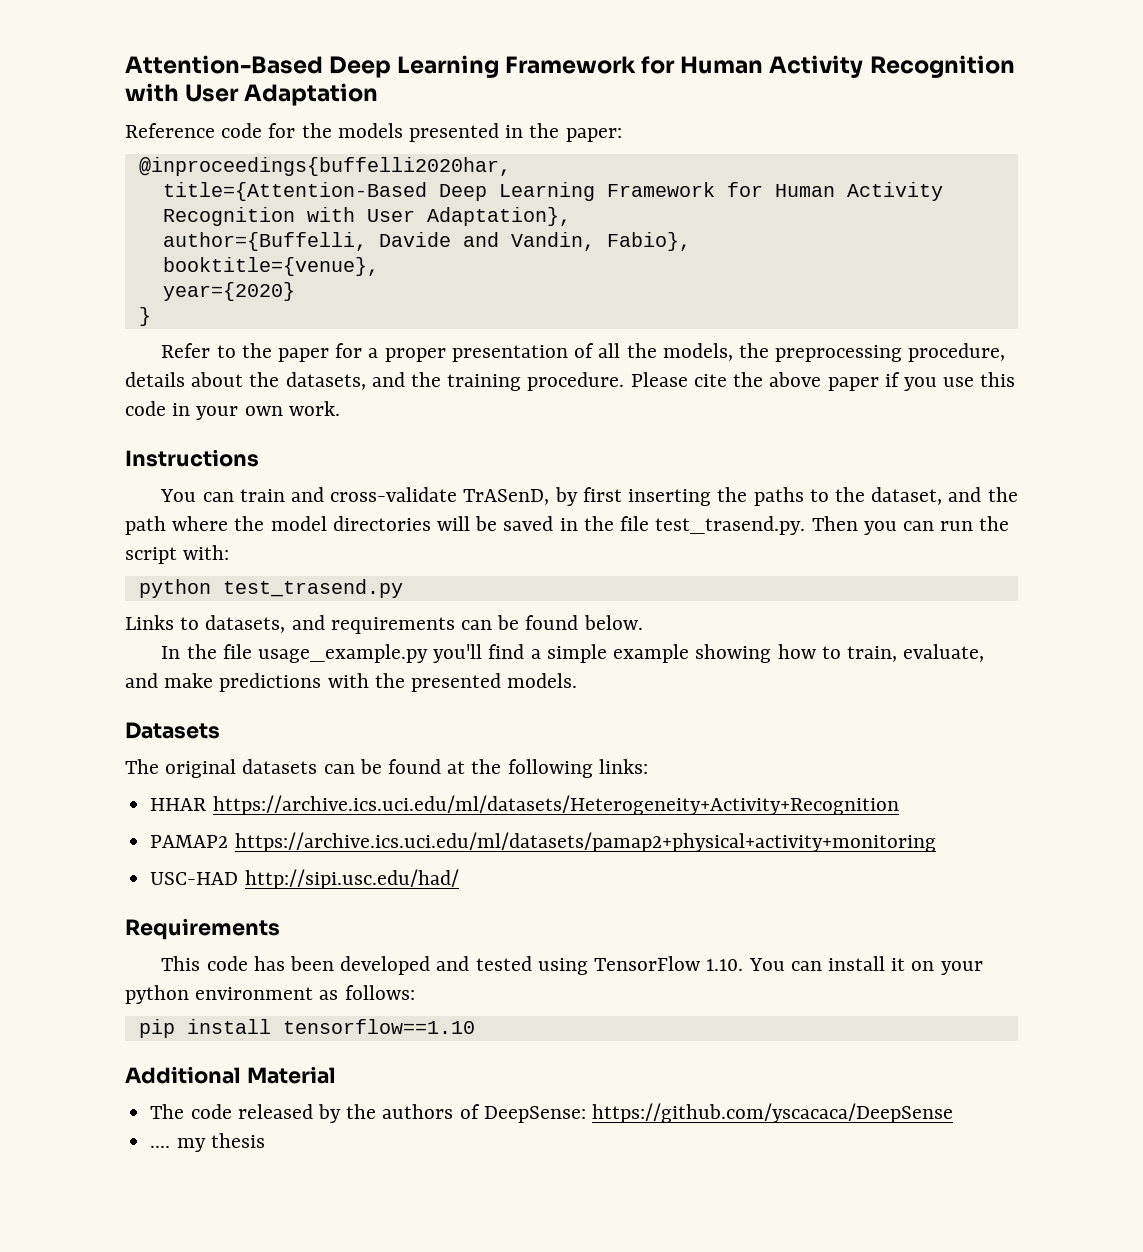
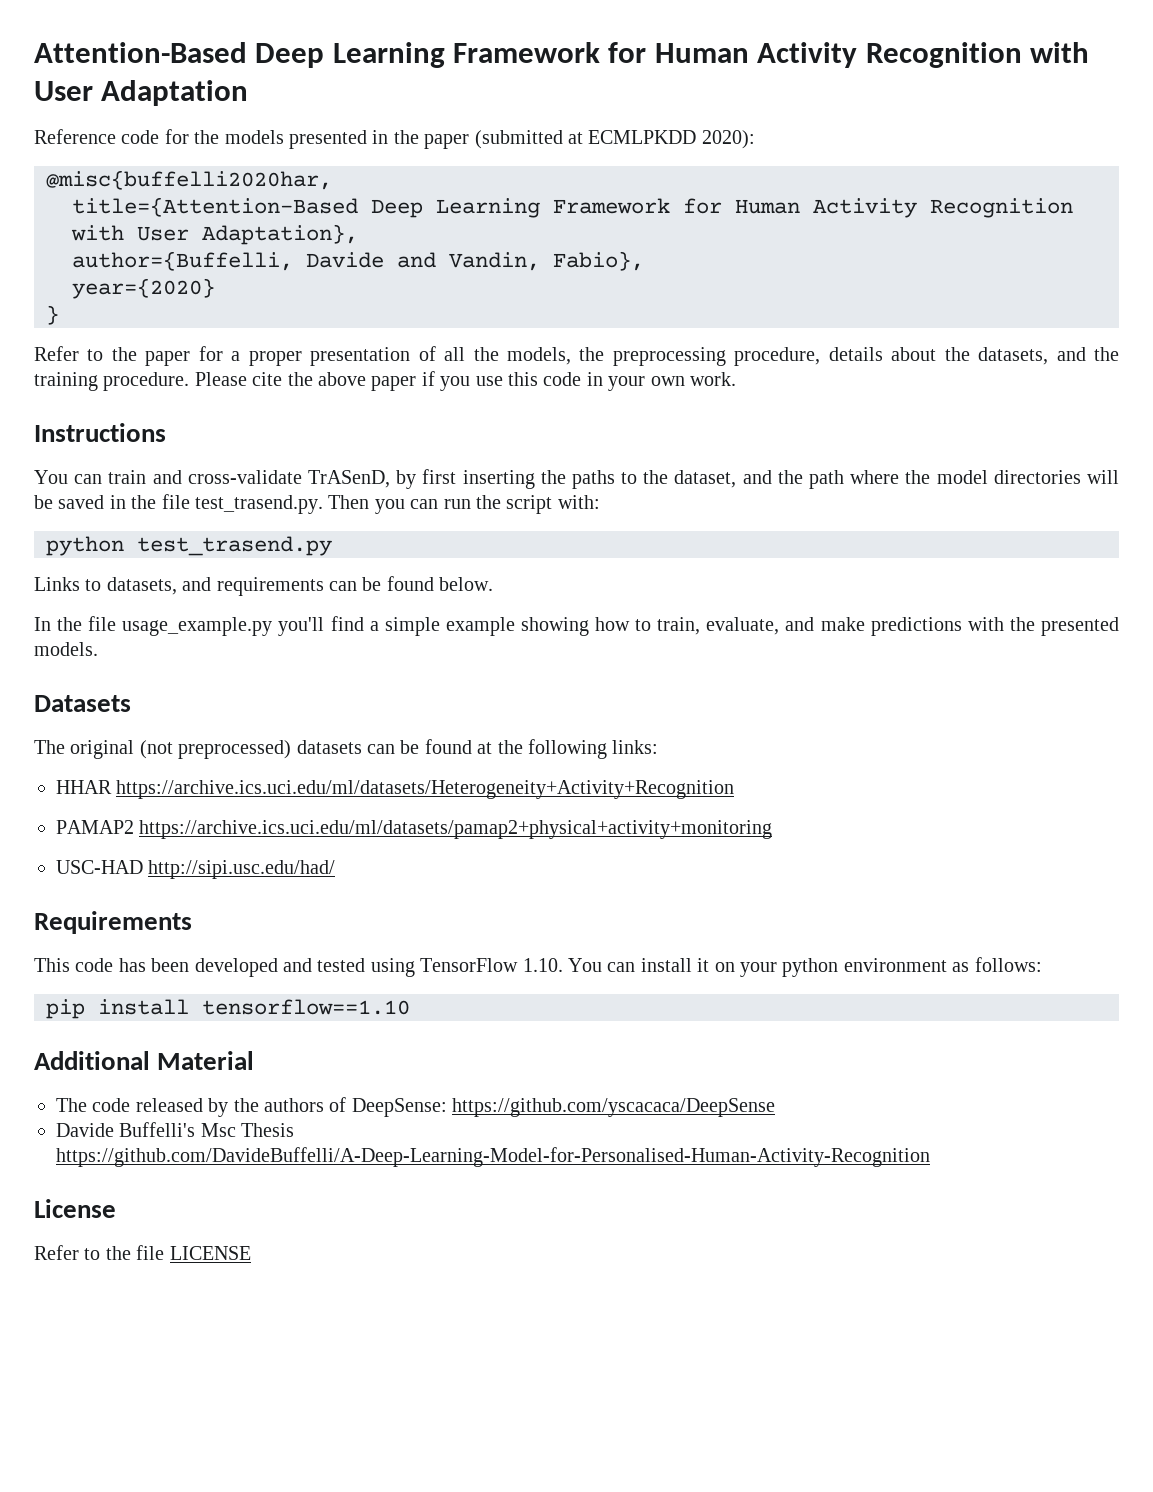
[565,128,622,142] [138,157,511,176] paper: // @inproceedings{buffelli2020har, -> [424,130,755,149] [46,170,332,190] paper (submitted at ECMLPKDD 2020): // @misc{buffelli2020har,
[162,257,379,276] // booktitle={venue}, -> (644, 261) none
(237, 768) none -> [139,740,292,759] (not preprocessed)
[150,1133,265,1152] .... my thesis -> [56,1122,295,1137] [56,1147,930,1167] [34,1199,116,1218] [34,1245,251,1260] Davide Buffelli's Msc Thesis https://github.com/DavideBuffelli/A-Deep-Learning-Model-for-Personalised-Human-Activity-Recognition // License // Refer to the file LICENSE

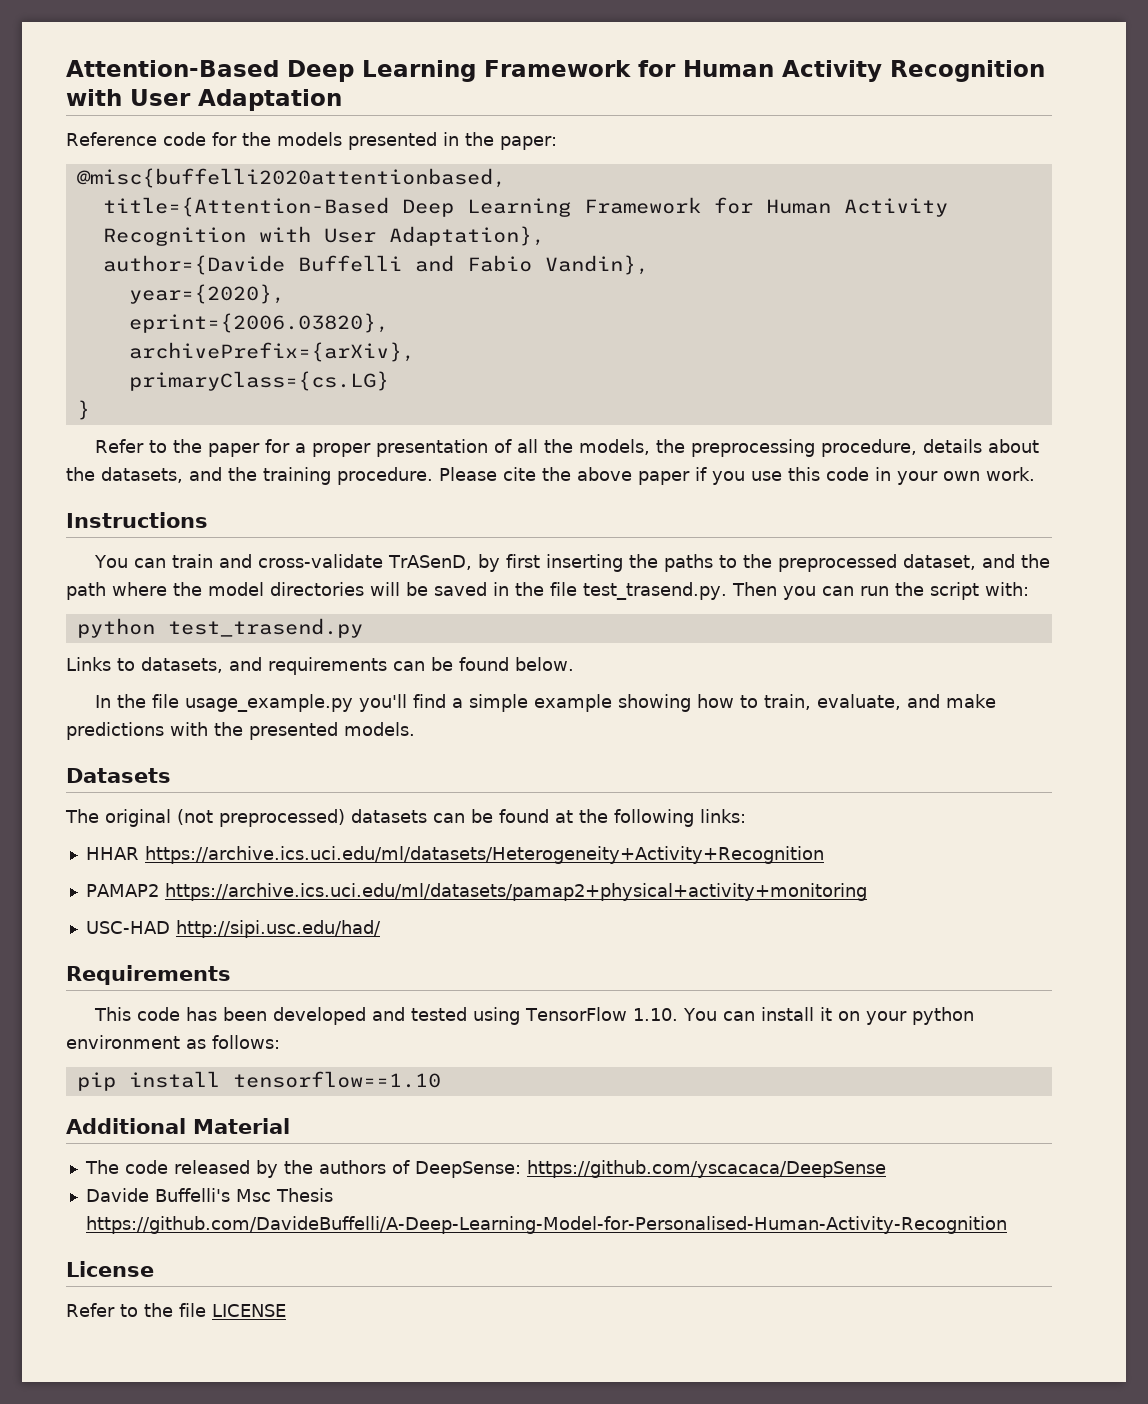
[424,130,755,149] [46,170,332,190] paper (submitted at ECMLPKDD 2020): // @misc{buffelli2020har, -> [499,136,557,150] [76,168,506,188] paper: // @misc{buffelli2020attentionbased,
[72,251,644,271] [72,278,215,299] author={Buffelli, Davide and Vandin, Fabio}, // year={2020} -> [102,255,649,275] [128,284,285,304] [128,313,389,333] [128,342,415,362] [128,371,389,391] author={Davide Buffelli and Fabio Vandin}, // year={2020}, // eprint={2006.03820}, // archivePrefix={arXiv}, // primaryClass={cs.LG}
(669, 477) none -> [778,554,898,572] preprocessed

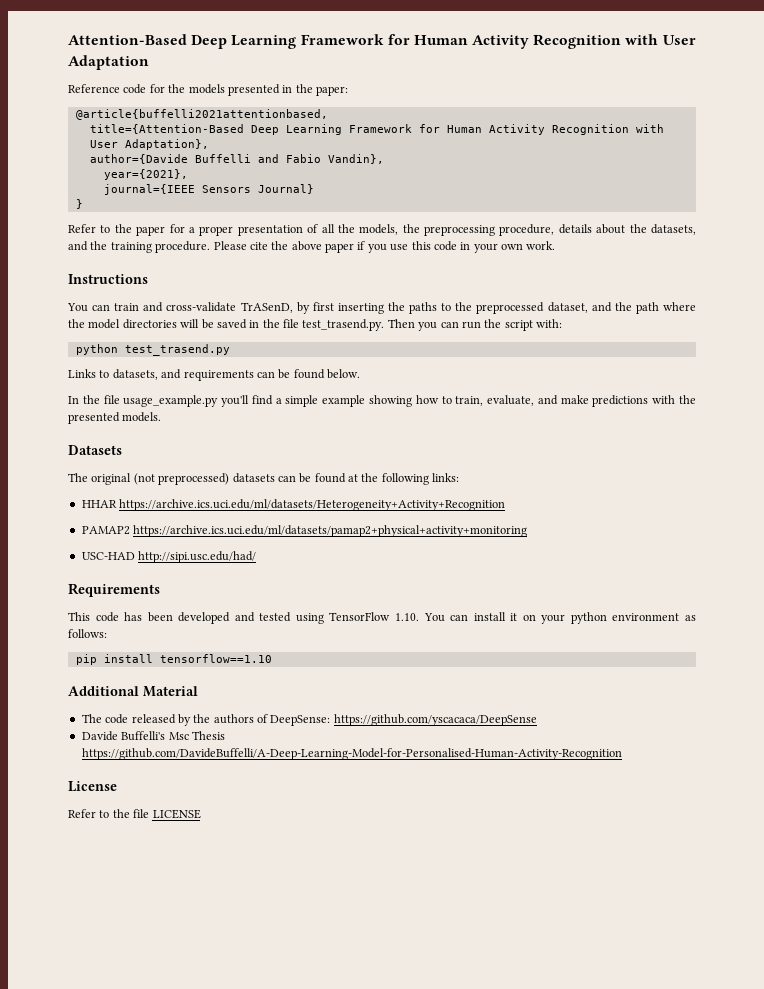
[76,168,506,188] @misc{buffelli2020attentionbased, -> [75,109,328,120] @article{buffelli2021attentionbased,
[128,284,285,304] [128,313,389,333] [128,342,415,362] [128,371,389,391] year={2020}, // eprint={2006.03820}, // archivePrefix={arXiv}, // primaryClass={cs.LG} -> [103,169,188,180] [103,184,314,195] year={2021}, // journal={IEEE Sensors Journal}

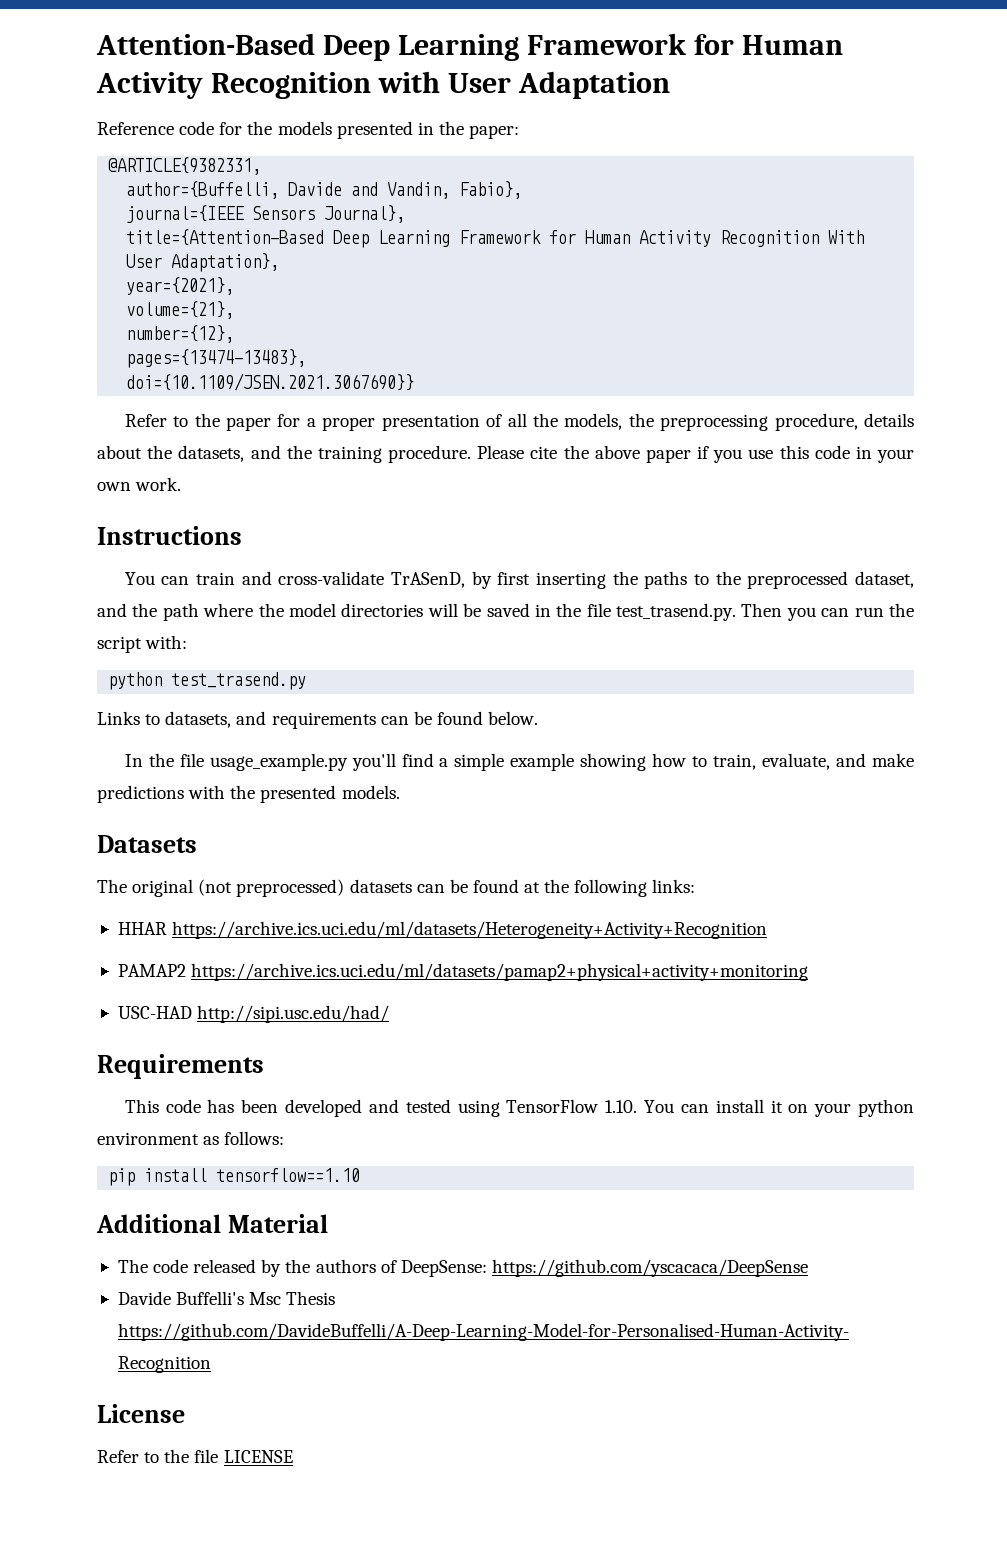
[75,109,328,120] @article{buffelli2021attentionbased, -> [108,157,262,175] [126,181,523,199] [126,205,406,223] @ARTICLE{9382331, // author={Buffelli, Davide and Vandin, Fabio}, // journal={IEEE Sensors Journal},
[635,124,664,133] with -> [828,230,865,244] With
[89,154,384,164] [103,169,188,180] [103,184,314,195] [75,199,83,209] author={Davide Buffelli and Fabio Vandin}, // year={2021}, // journal={IEEE Sensors Journal} // } -> [126,277,235,295] [126,301,235,319] [126,325,235,343] [126,349,307,368] [126,373,415,391] year={2021}, // volume={21}, // number={12}, // pages={13474-13483}, // doi={10.1109/JSEN.2021.3067690}}

